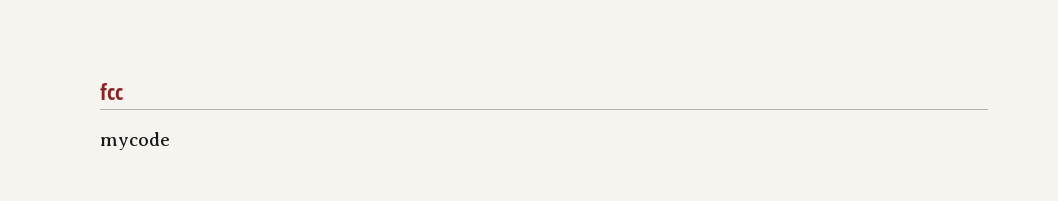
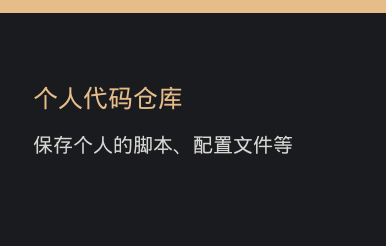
[100,83,123,100] [100,132,170,150] fcc // mycode -> [33,86,183,110] [33,135,293,155] 个人代码仓库 // 保存个人的脚本、配置文件等

